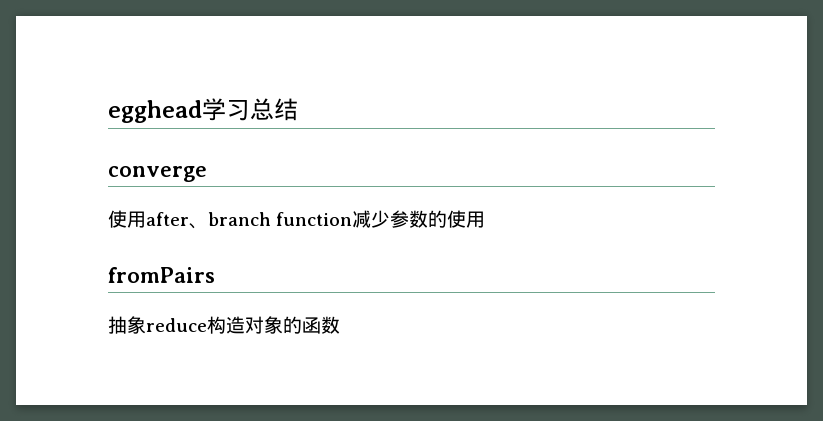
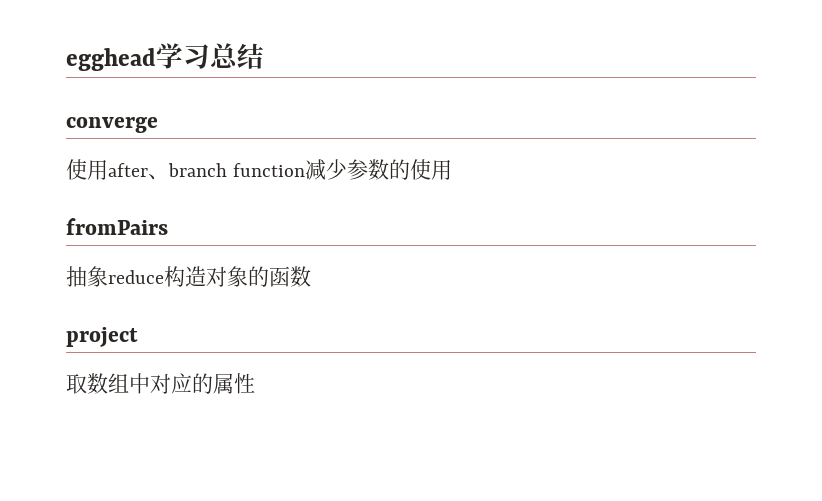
(340, 325) none -> [66,327,138,347] [66,373,255,394] // project // 取数组中对应的属性

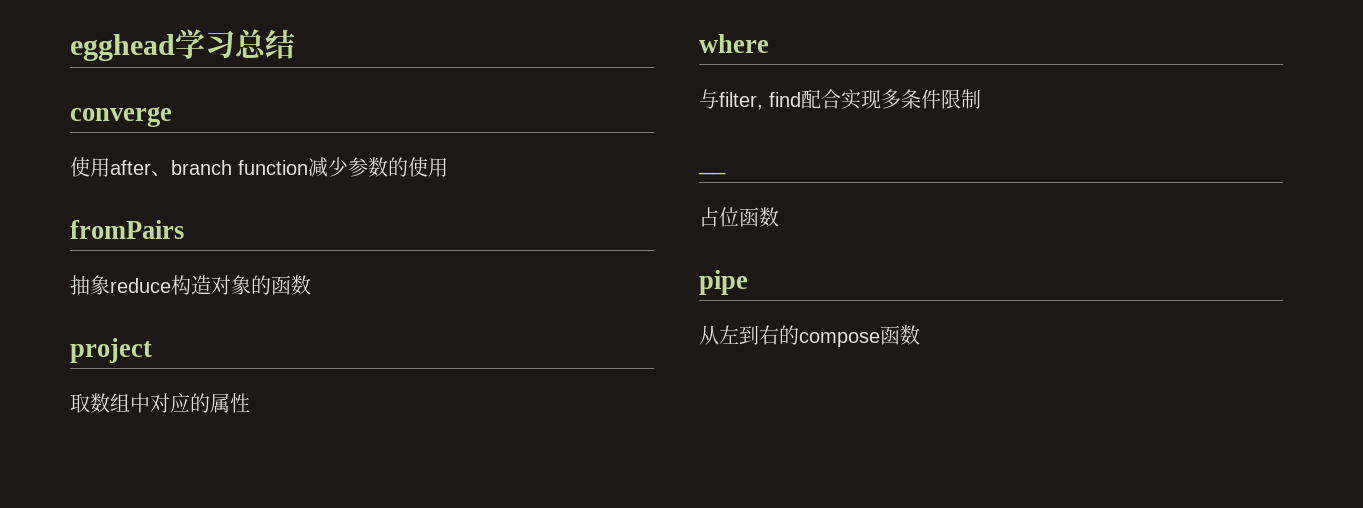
(255, 383) none -> [699,34,769,53] [699,89,981,110] [698,171,726,175] [699,207,779,227] [699,270,748,295] [699,325,920,347] // where // 与filter, find配合实现多条件限制 // __ // 占位函数 // pipe // 从左到右的compose函数

